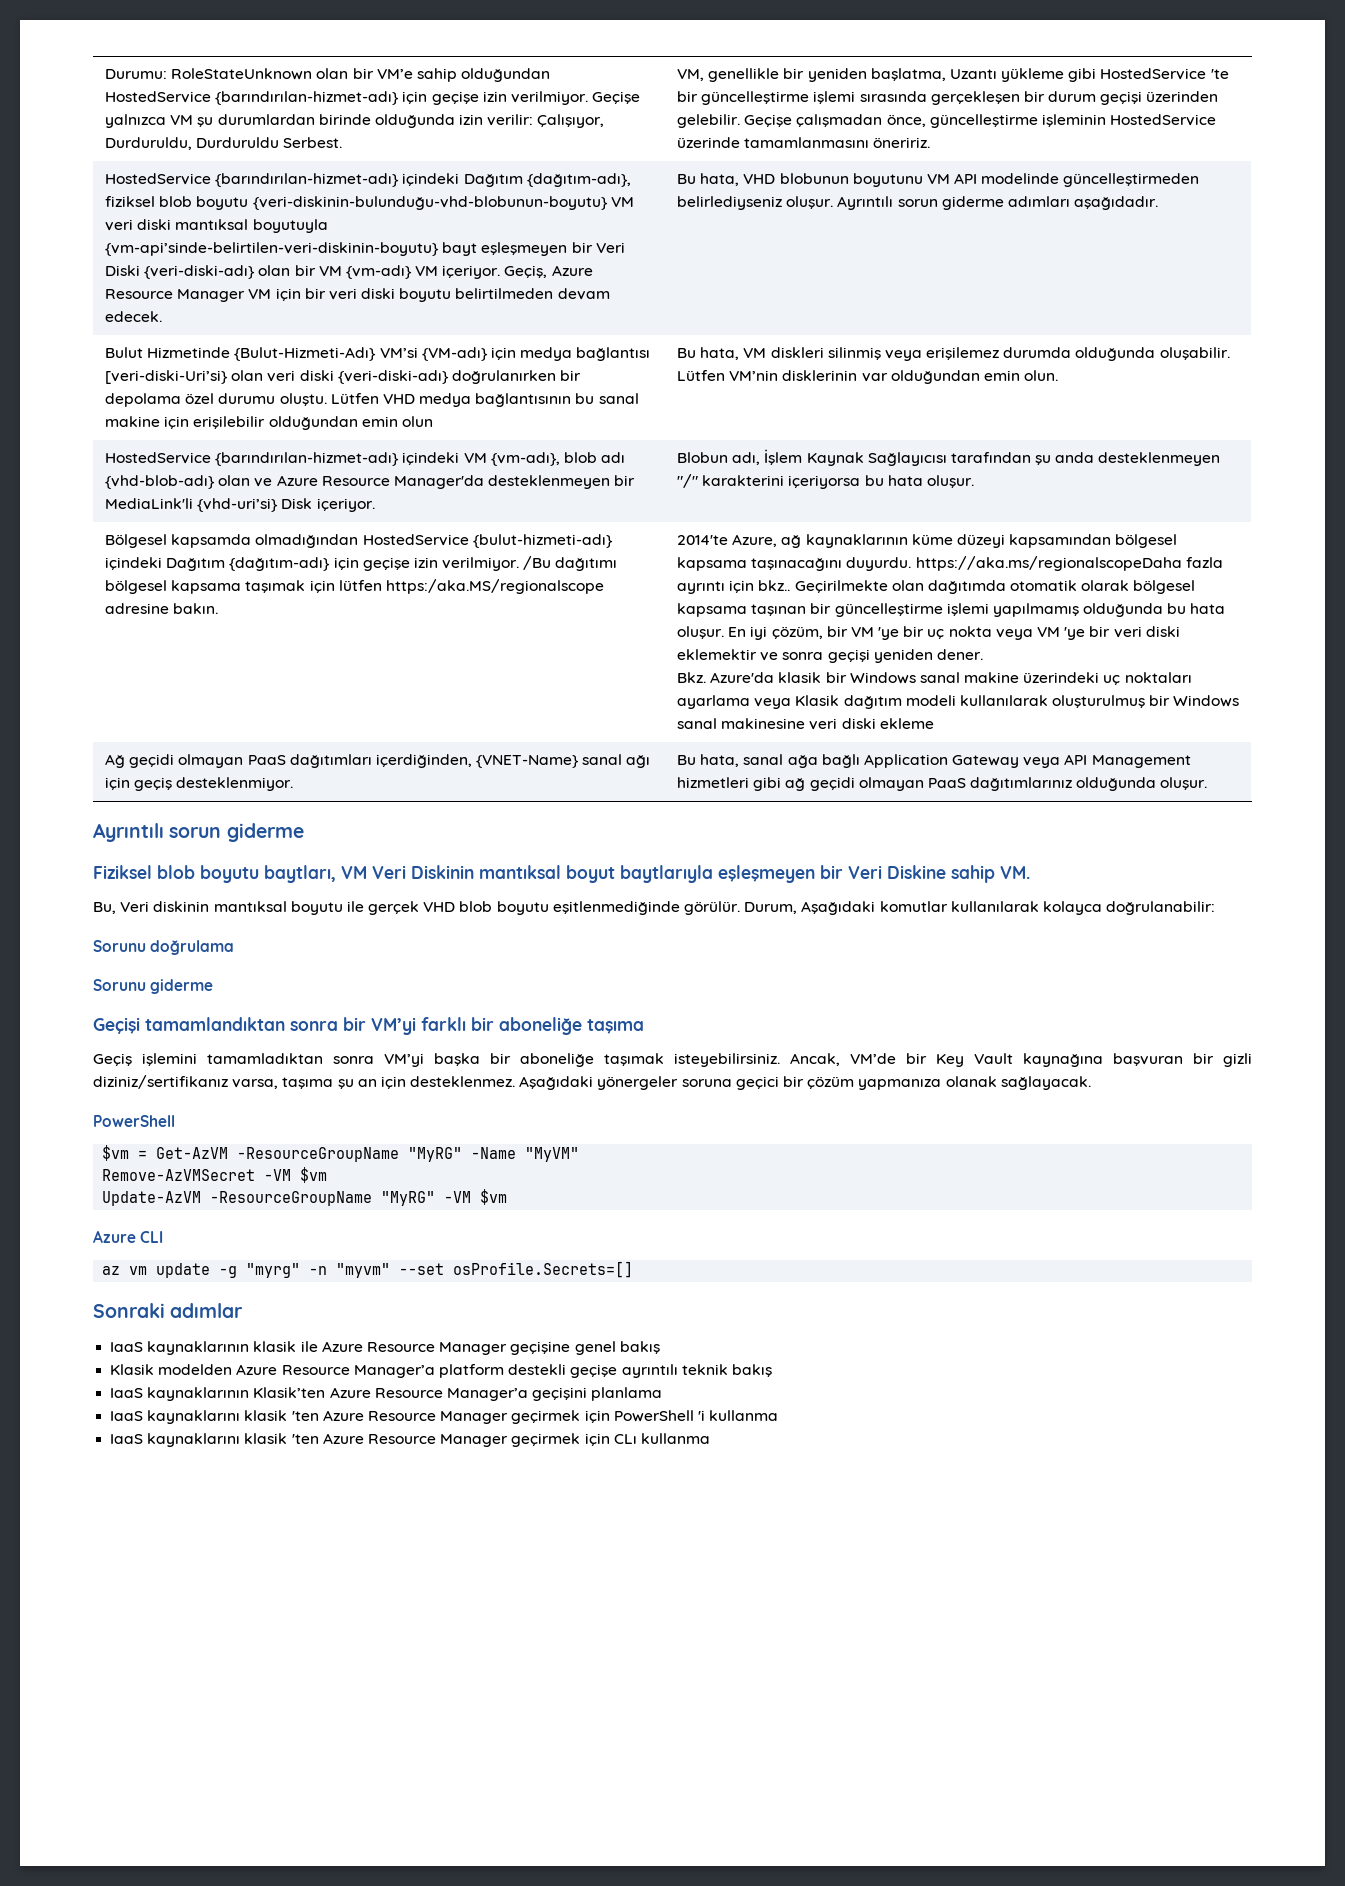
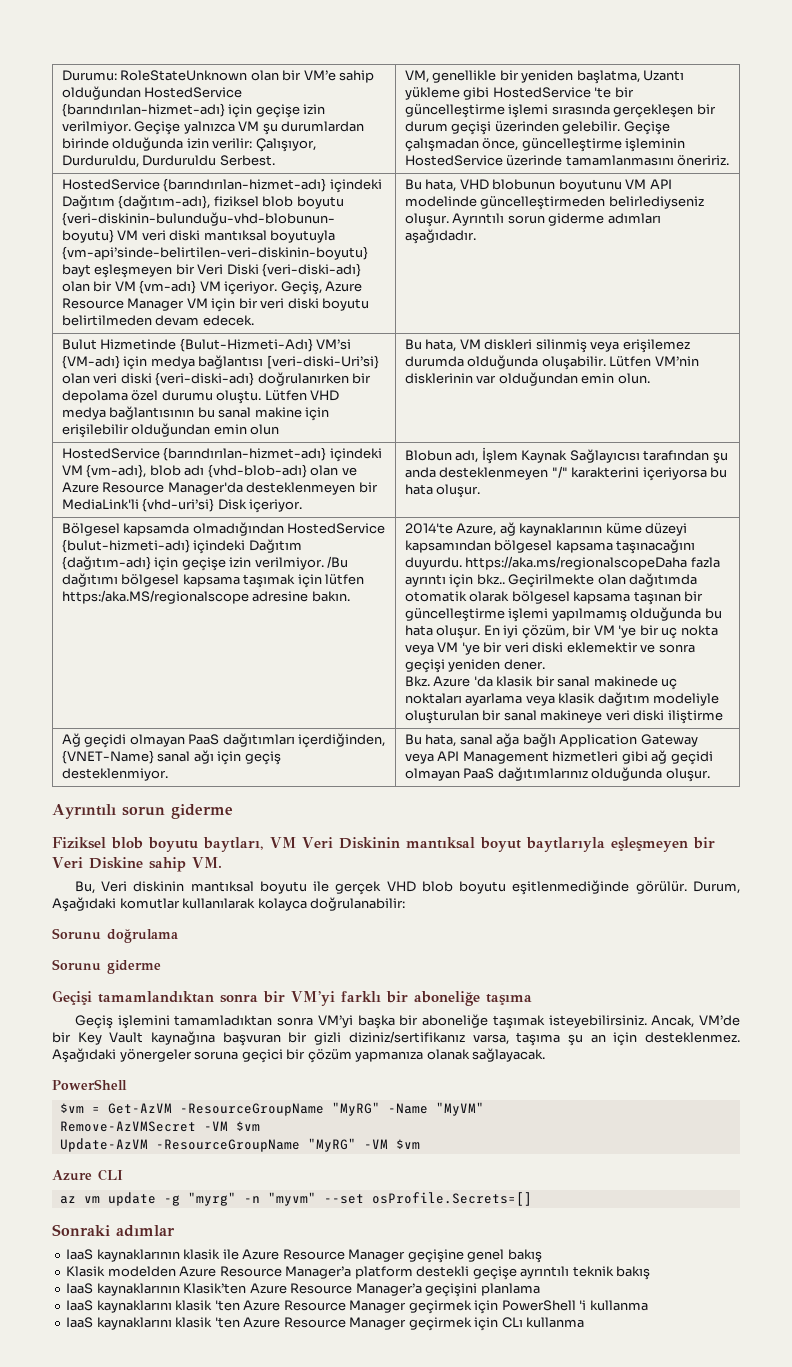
[710,672,1192,685] [676,695,1240,709] [676,718,934,730] Azure'da klasik bir Windows sanal makine üzerindeki uç noktaları ayarlama veya Klasik dağıtım modeli kullanılarak oluşturulmuş bir Windows sanal makinesine veri diski ekleme -> [433,676,678,690] [404,692,720,706] [404,710,723,724] Azure 'da klasik bir sanal makinede uç noktaları ayarlama veya klasik dağıtım modeliyle oluşturulan bir sanal makineye veri diski iliştirme

